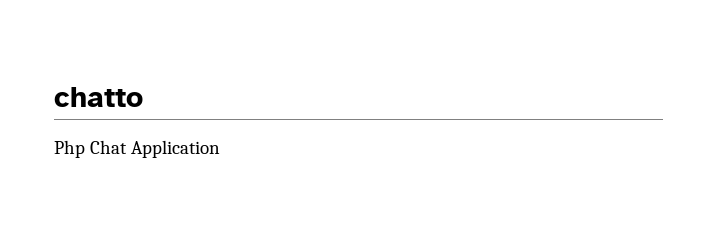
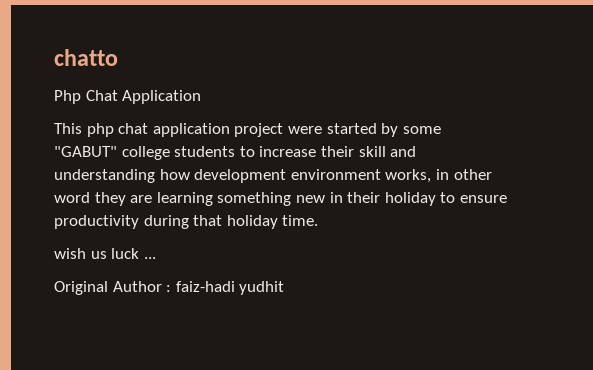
(221, 149) none -> [54,123,441,137] [54,146,417,160] [54,169,492,183] [54,192,507,206] [54,215,319,229] [54,248,156,259] [54,281,285,295] // This php chat application project were started by some "GABUT" college students to increase their skill and understanding how development environment works, in other word they are learning something new in their holiday to ensure productivity during that holiday time. // wish us luck ... // Original Author : faiz-hadi yudhit

